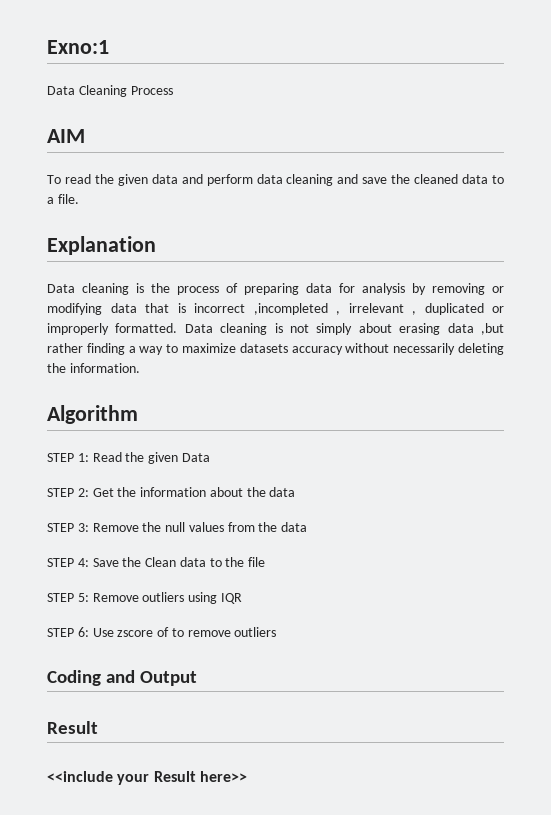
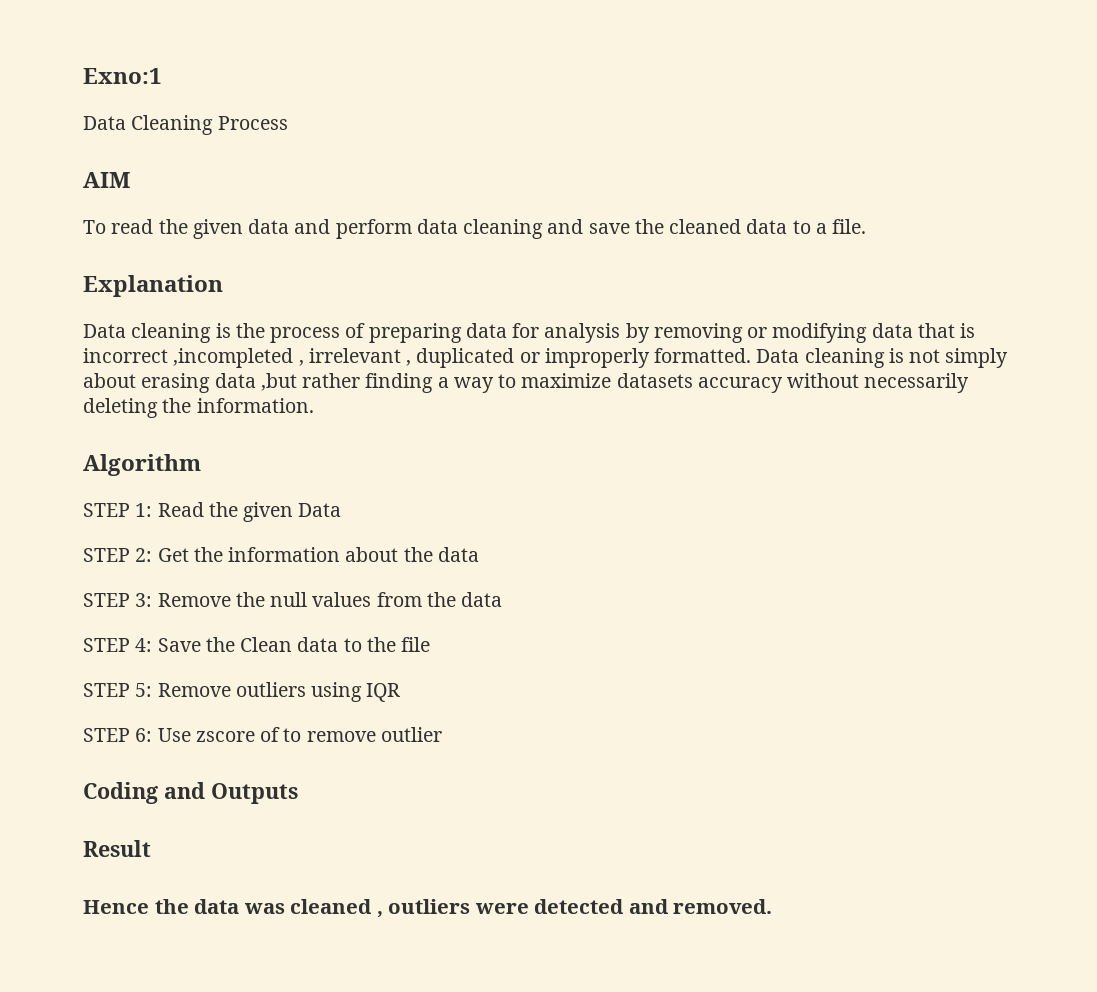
[234,627,277,637] outliers -> [380,727,442,742] outlier
[140,671,198,686] Output -> [211,783,298,804] Outputs
[47,771,247,785] <<include your Result here>> -> [83,899,773,918] Hence the data was cleaned , outliers were detected and removed.

